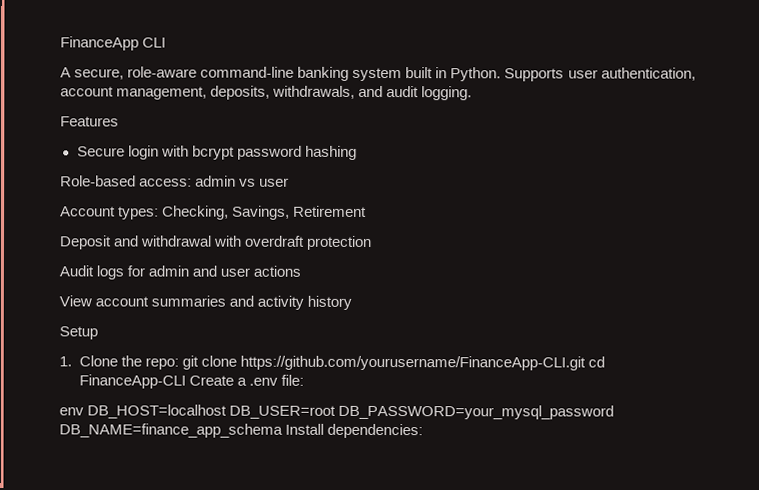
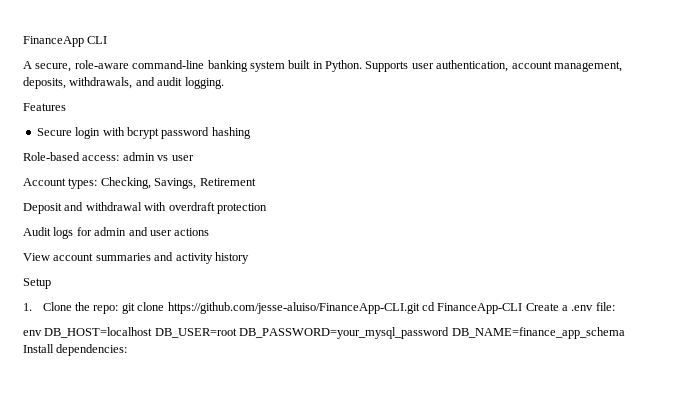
[239,355,586,371] https://github.com/yourusername/FinanceApp-CLI.git -> [167,302,420,314] https://github.com/jesse-aluiso/FinanceApp-CLI.git

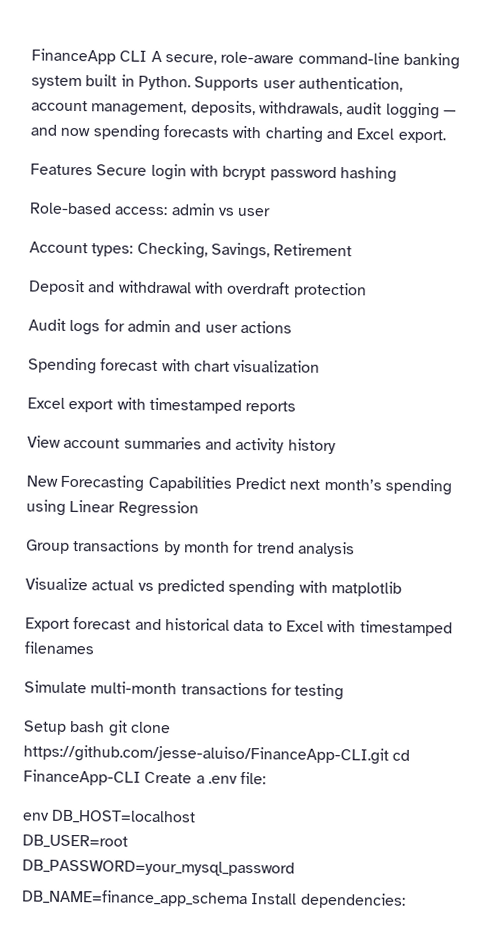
(108, 40) // -> (148, 56) none
[135,77,224,89] and audit logging. -> [346,102,457,120] [30,124,446,144] audit logging — and now spending forecasts with charting and Excel export.
(66, 107) // -> (93, 169) none
(210, 232) none -> [28,357,321,375] [27,397,297,415] // Spending forecast with chart visualization // Excel export with timestamped reports
[23,278,51,289] [23,302,119,314] Setup // 1. Clone the repo: -> [26,474,452,496] [26,499,199,518] [26,539,355,558] [25,577,402,597] [25,617,453,637] [24,641,95,655] [24,680,345,701] [23,720,106,735] New Forecasting Capabilities Predict next month’s spending using Linear Regression // Group transactions by month for trend analysis // Visualize actual vs predicted spending with matplotlib // Export forecast and historical data to Excel with timestamped filenames // Simulate multi-month transactions for testing // Setup bash
(153, 332) none -> (197, 817) //
(237, 333) none -> (128, 841) //
(450, 333) none -> (295, 868) //

